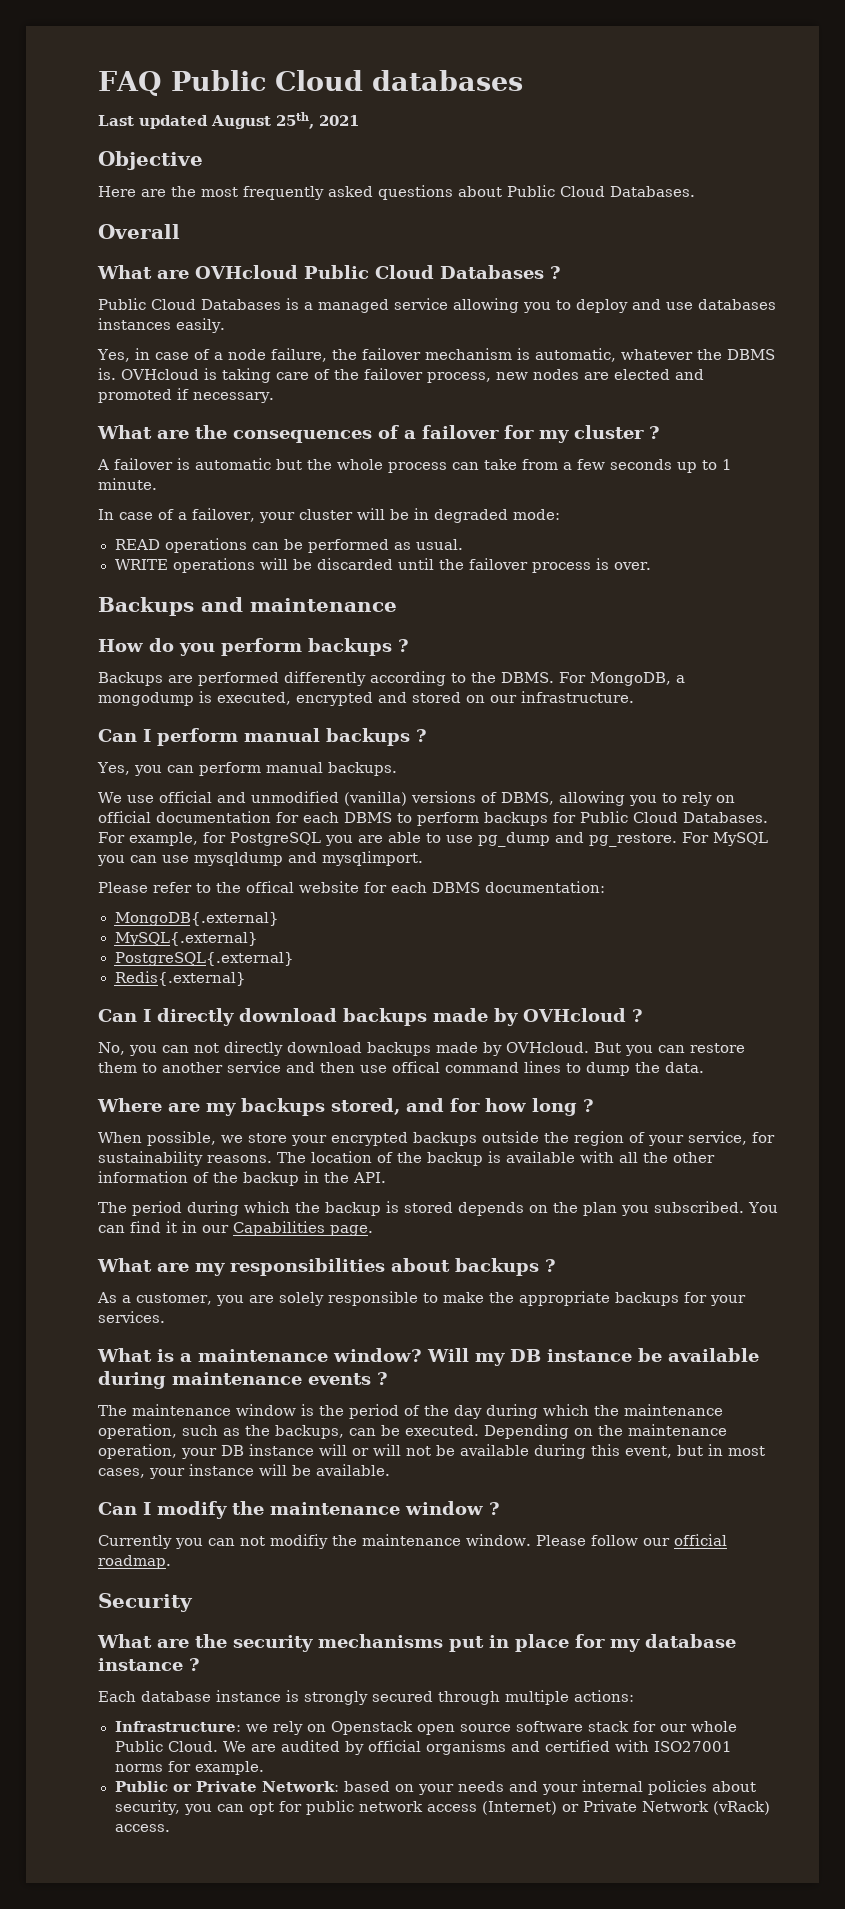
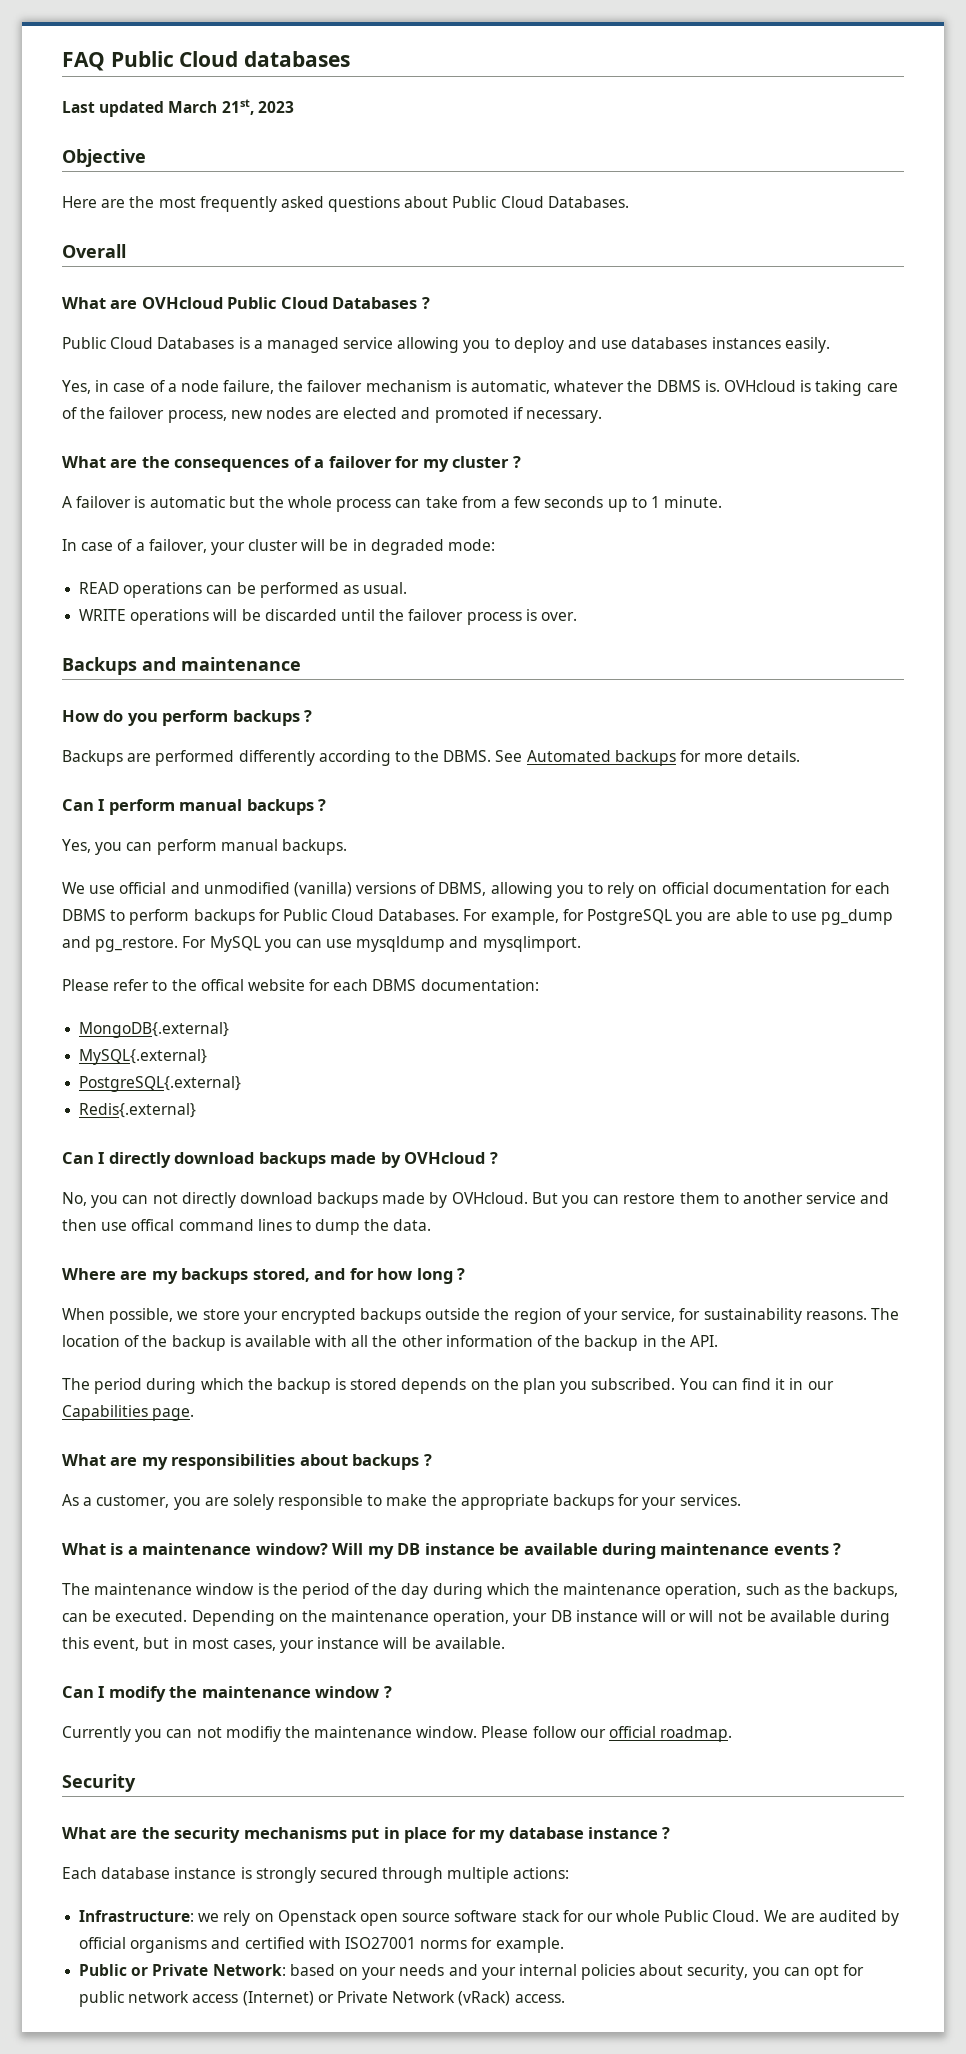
[211,112,359,129] August 25th, 2021 -> [168,99,294,115] March 21st, 2023
[559,672,685,686] [98,691,634,706] For MongoDB, a mongodump is executed, encrypted and stored on our infrastructure. -> [495,750,801,766] See Automated backups for more details.

